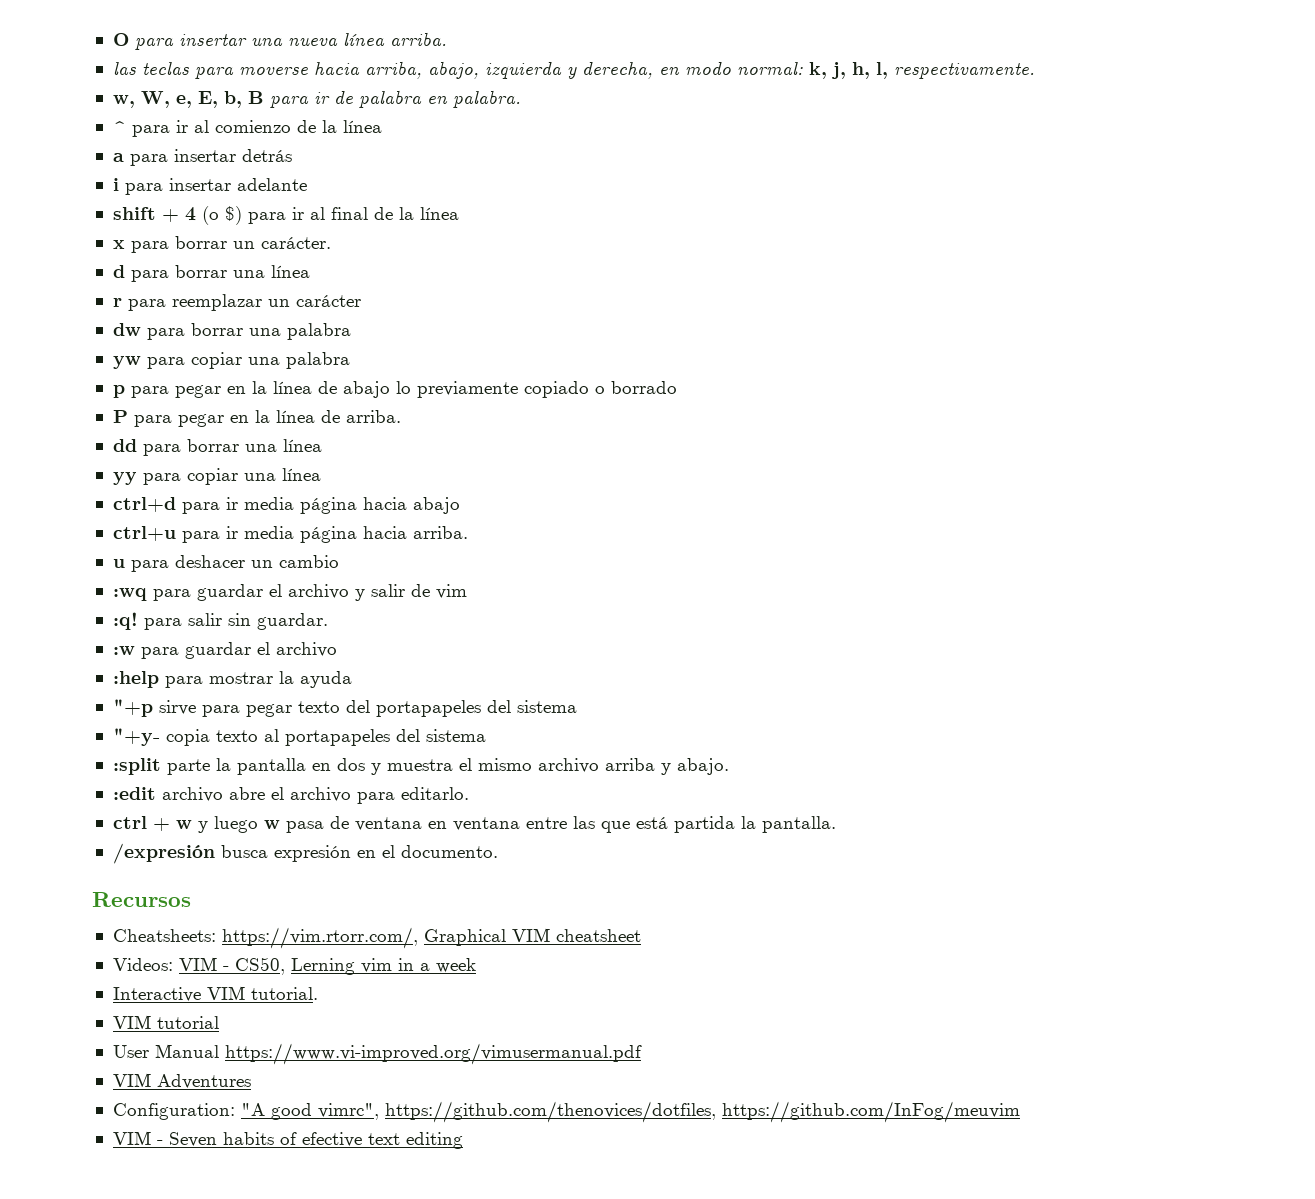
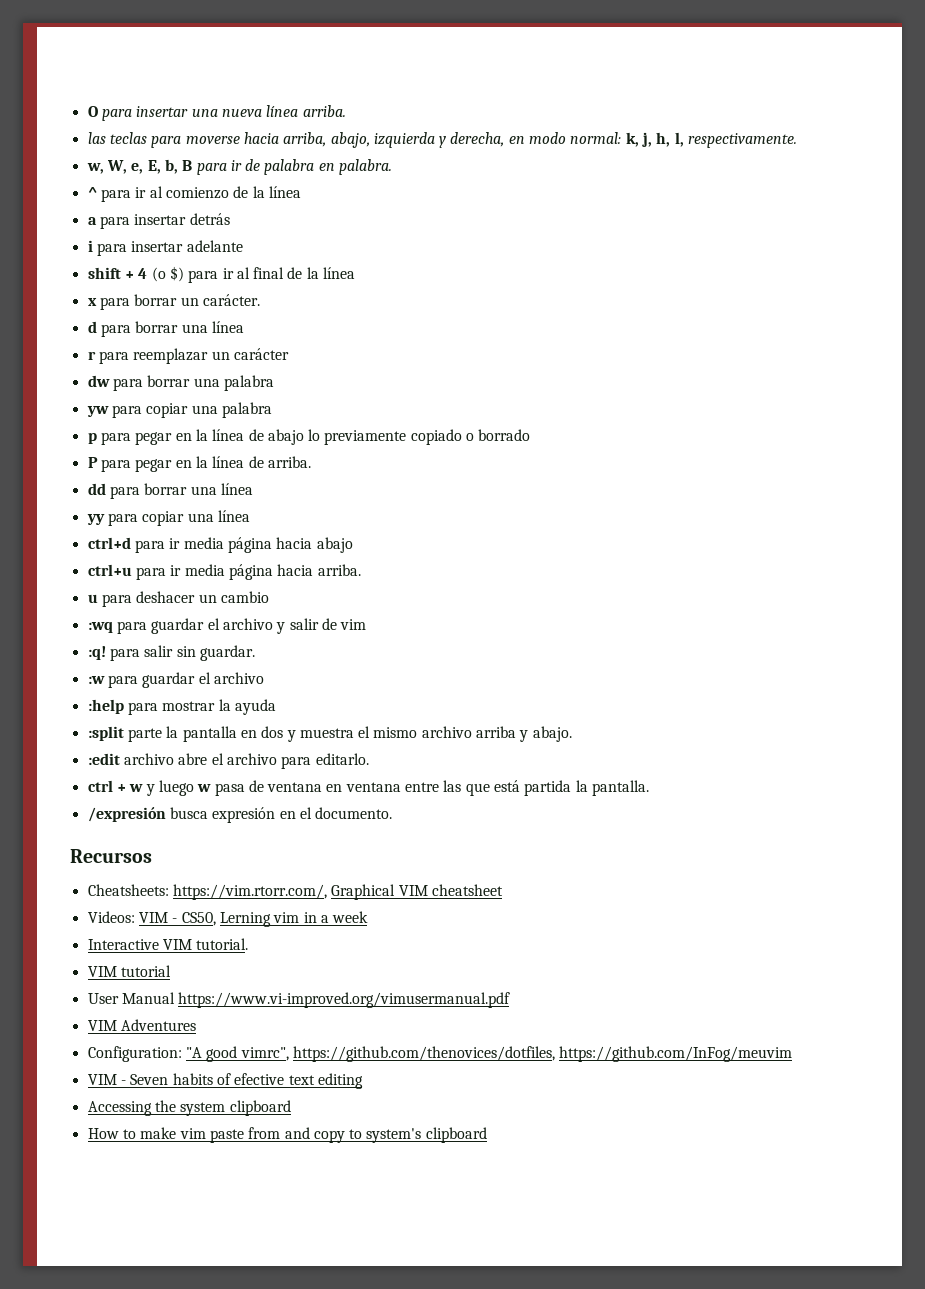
[112,699,577,717] [112,728,486,746] // "+p sirve para pegar texto del portapapeles del sistema // "+y- copia texto al portapapeles del sistema -> (276, 707) none
(463, 1140) none -> [87,1100,291,1116] [87,1127,487,1143] // Accessing the system clipboard // How to make vim paste from and copy to system's clipboard

